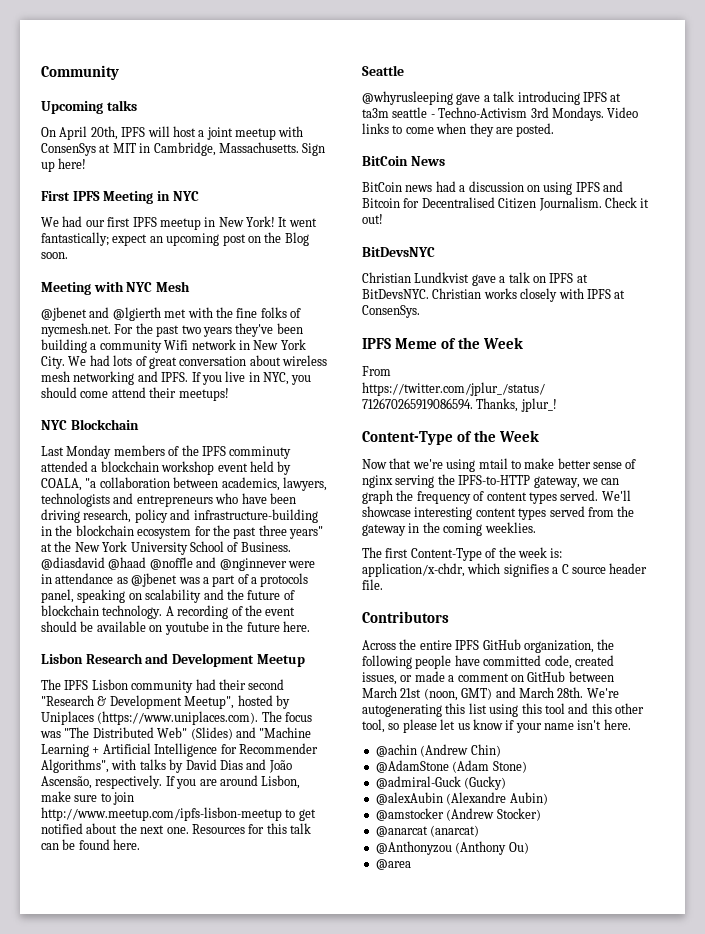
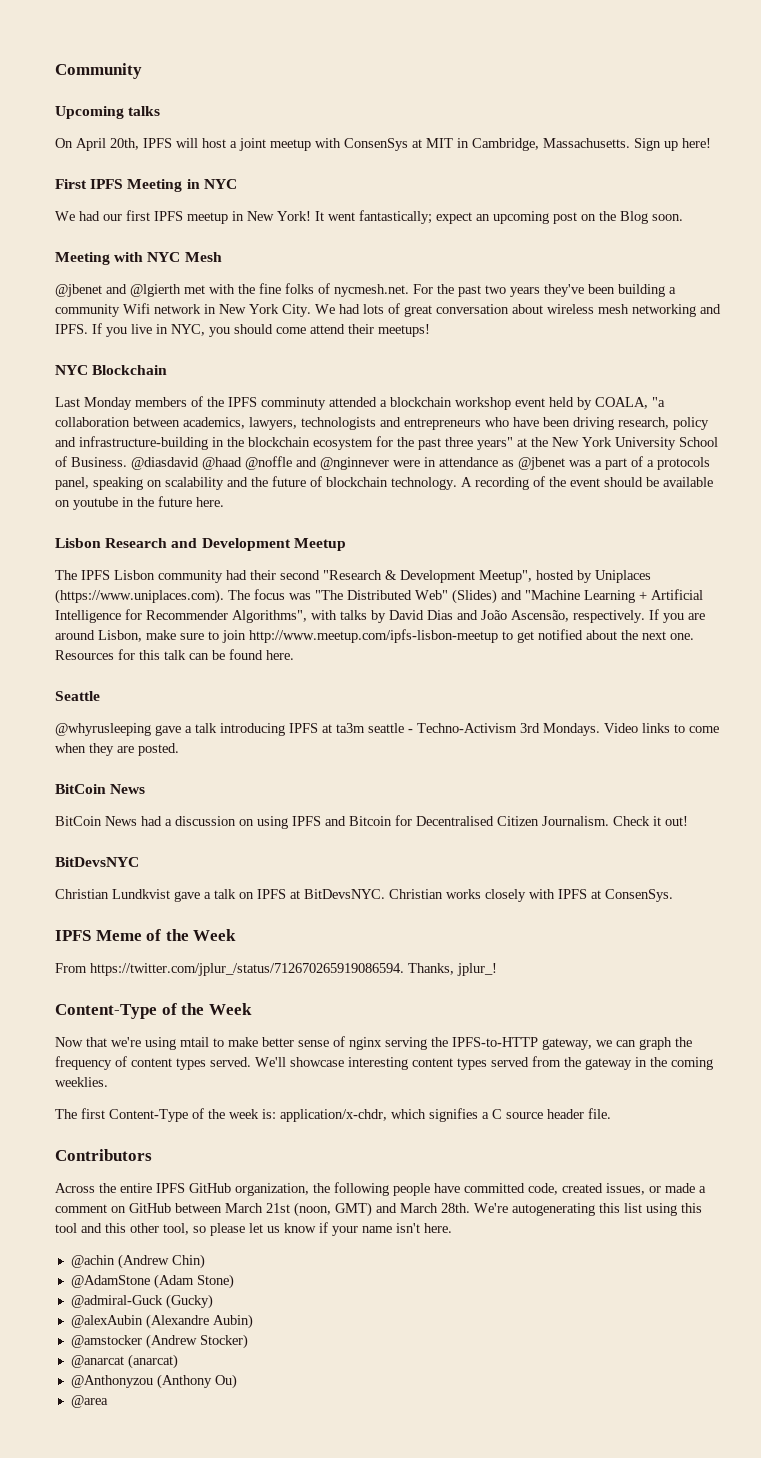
[405,185,433,192] news -> [105,816,137,826] News

